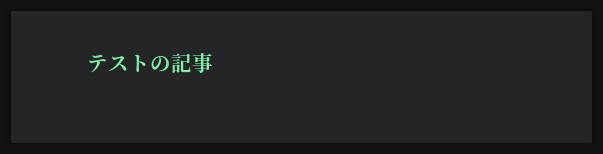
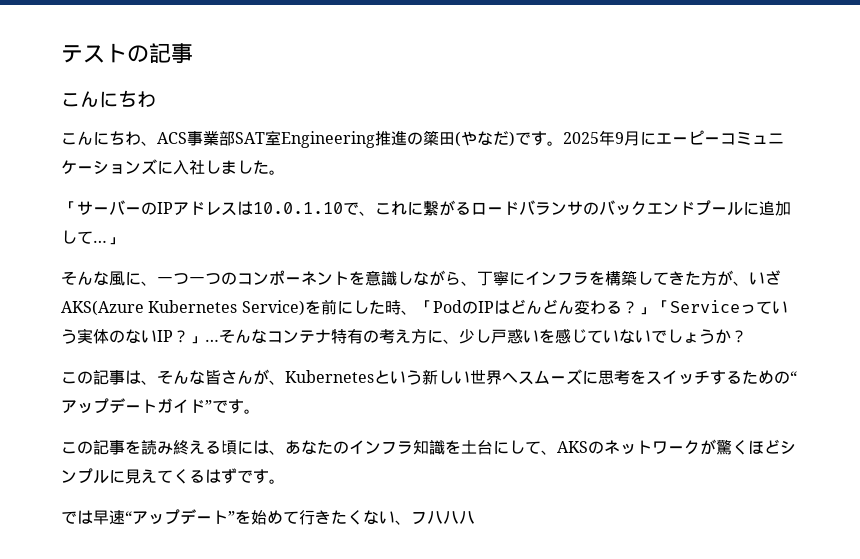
(213, 63) none -> [61,90,156,108] [61,130,784,148] [61,159,285,175] [61,200,791,216] [61,230,123,245] [61,270,781,286] [61,299,788,316] [61,328,747,344] [61,369,797,385] [61,398,260,414] [61,439,796,455] [61,468,285,484] [61,509,475,525] // こんにちわ // こんにちわ、ACS事業部SAT室Engineering推進の簗田(やなだ)です。2025年9月にエーピーコミュニケーションズに入社しました。 // 「サーバーのIPアドレスは10.0.1.10で、これに繋がるロードバランサのバックエンドプールに追加して…」 // そんな風に、一つ一つのコンポーネントを意識しながら、丁寧にインフラを構築してきた方が、いざAKS(Azure Kubernetes Service)を前にした時、「PodのIPはどんどん変わる？」「Serviceっていう実体のないIP？」…そんなコンテナ特有の考え方に、少し戸惑いを感じていないでしょうか？ // この記事は、そんな皆さんが、Kubernetesという新しい世界へスムーズに思考をスイッチするための“アップデートガイド”です。 // この記事を読み終える頃には、あなたのインフラ知識を土台にして、AKSのネットワークが驚くほどシンプルに見えてくるはずです。 // では早速“アップデート”を始めて行きたくない、フハハハ

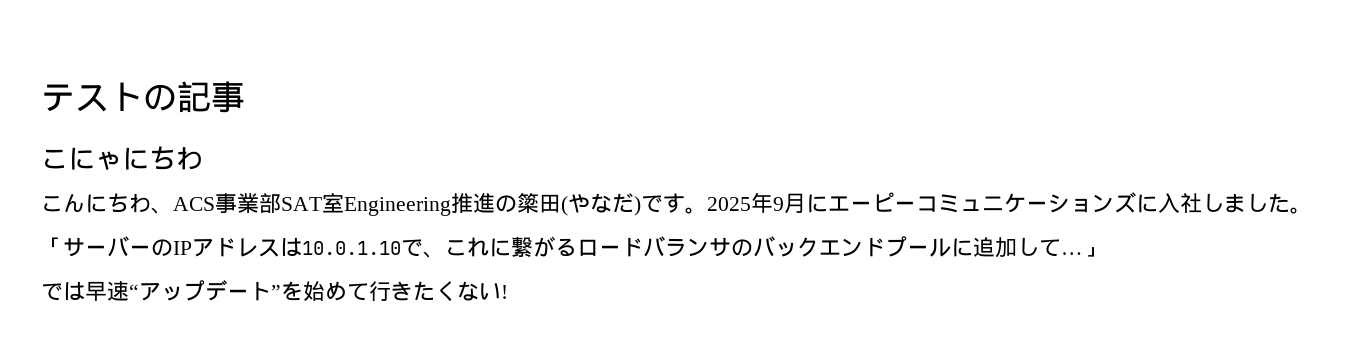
[80,91,99,107] ん -> [68,147,122,170] にゃ
[61,270,781,286] [61,299,788,316] [61,328,747,344] [61,369,797,385] [61,398,260,414] [61,439,796,455] [61,468,285,484] // そんな風に、一つ一つのコンポーネントを意識しながら、丁寧にインフラを構築してきた方が、いざAKS(Azure Kubernetes Service)を前にした時、「PodのIPはどんどん変わる？」「Serviceっていう実体のないIP？」…そんなコンテナ特有の考え方に、少し戸惑いを感じていないでしょうか？ // この記事は、そんな皆さんが、Kubernetesという新しい世界へスムーズに思考をスイッチするための“アップデートガイド”です。 // この記事を読み終える頃には、あなたのインフラ知識を土台にして、AKSのネットワークが驚くほどシンプルに見えてくるはずです。 -> (1105, 252) none
[395,511,475,525] 、フハハハ -> [501,285,508,299] !

